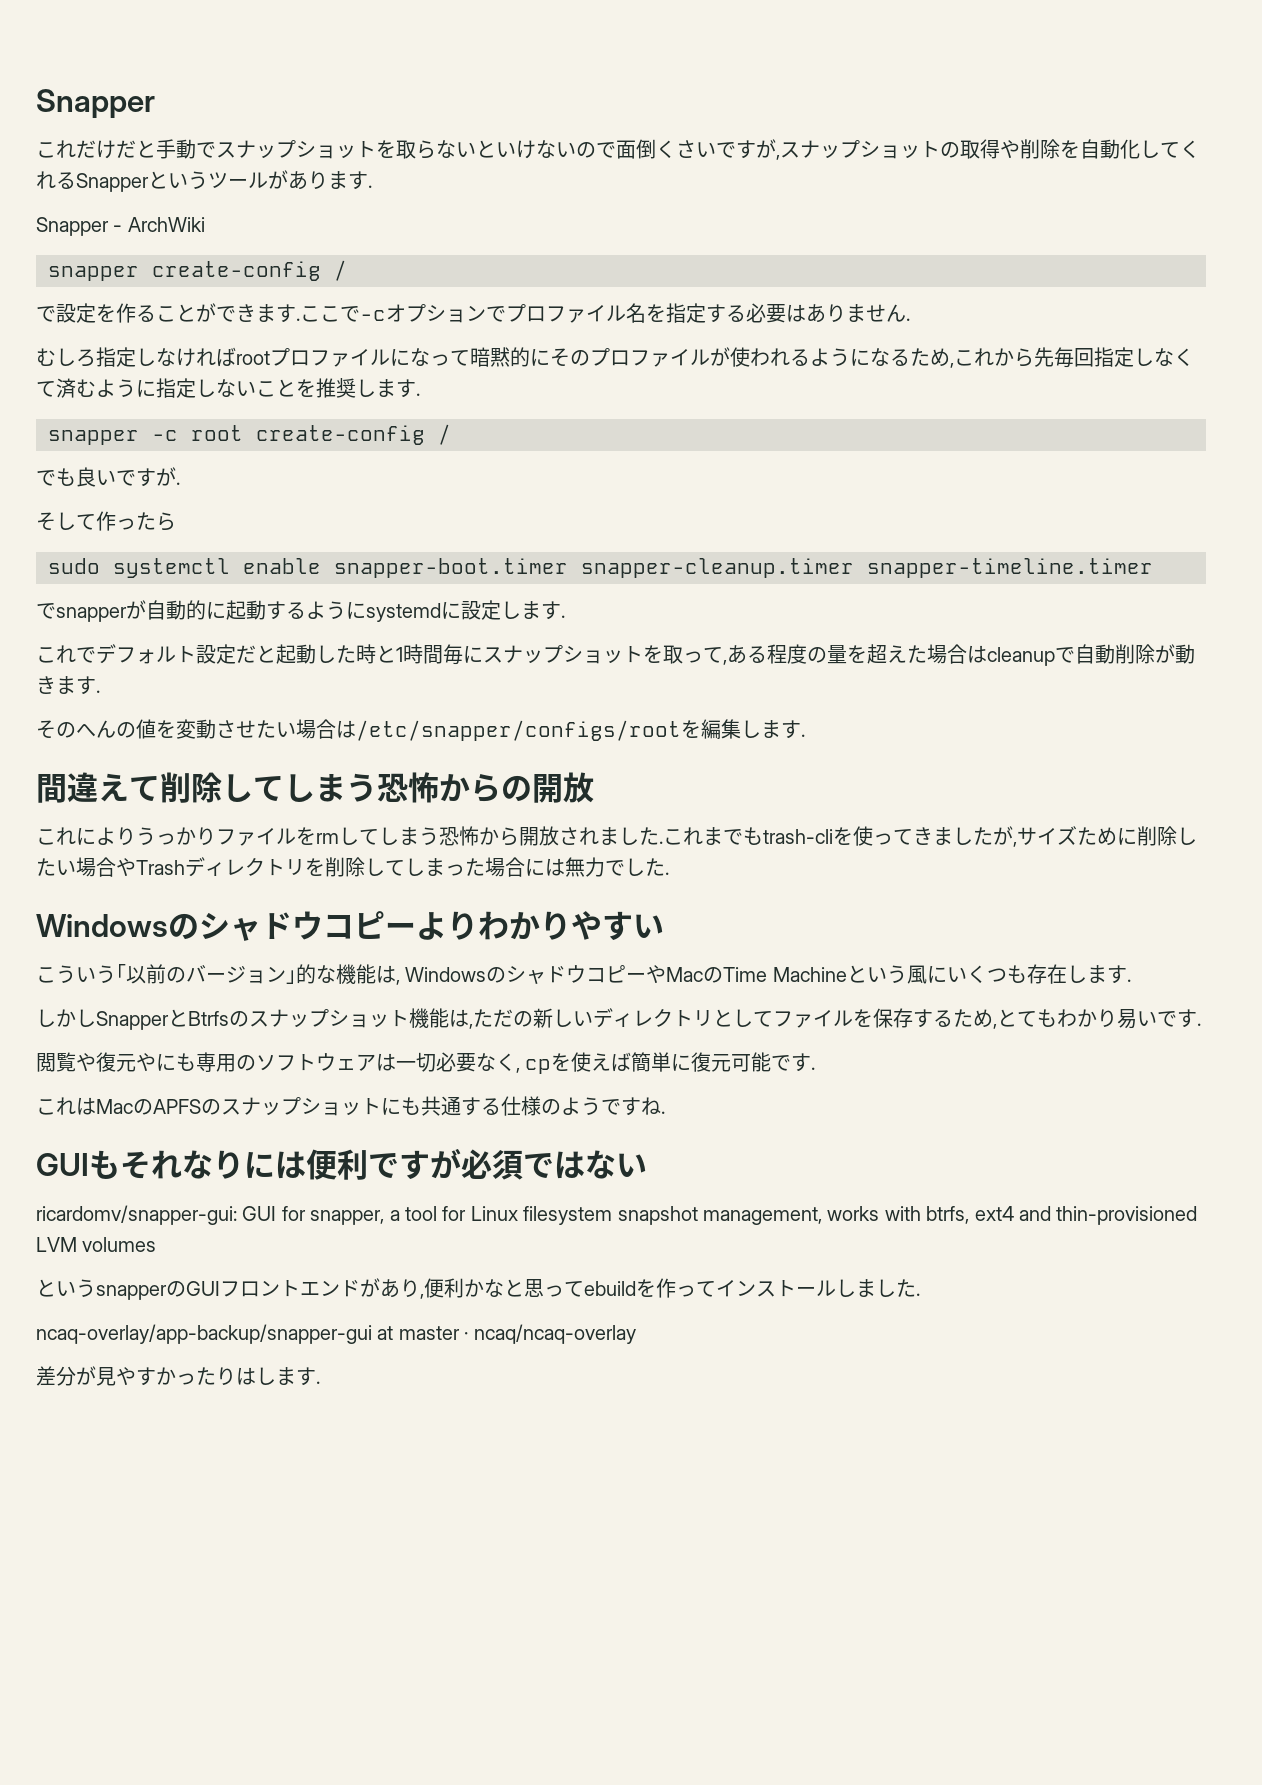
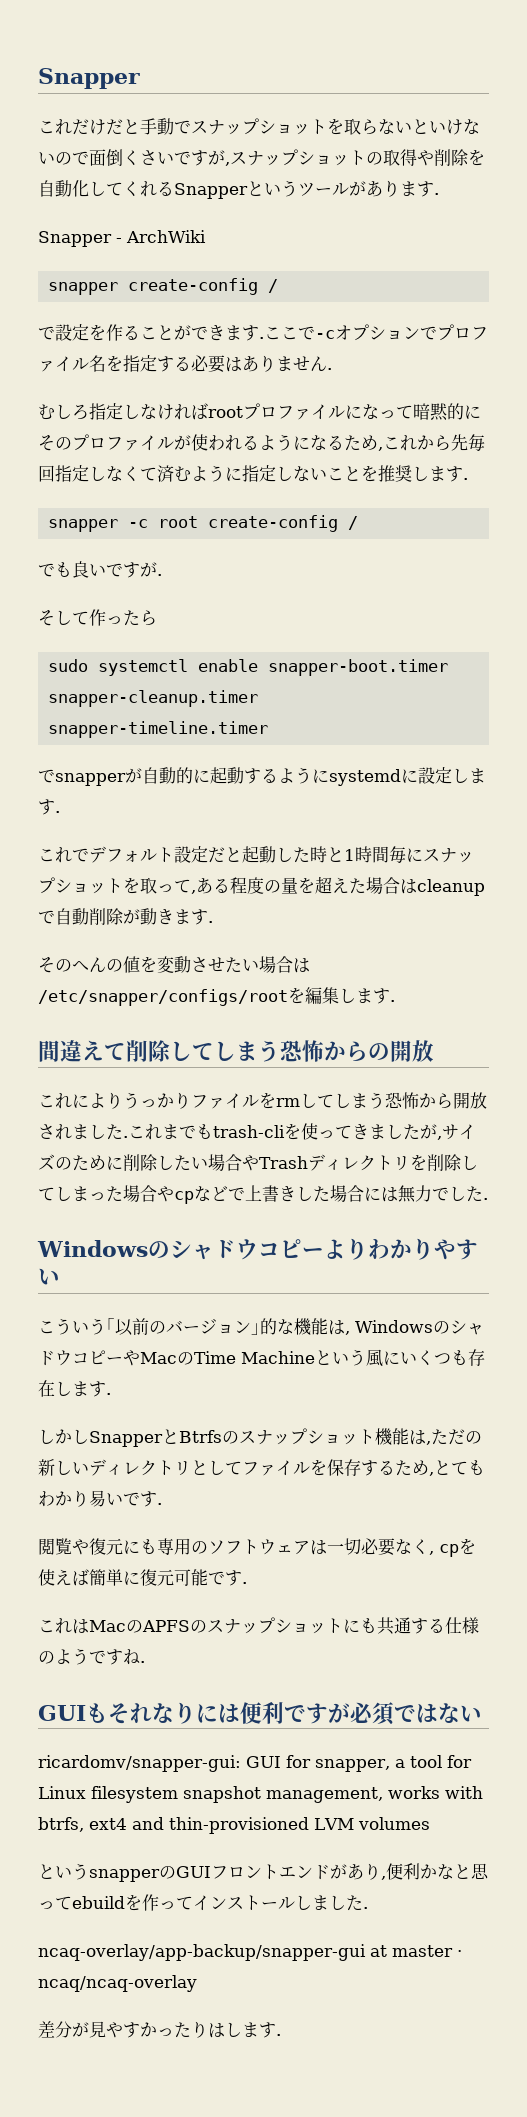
(1077, 835) none -> [55,1157,72,1170] の
(525, 867) none -> [157,1185,364,1204] やcpなどで上書きした場合
[136,1053,156,1072] や -> (123, 1546) none

